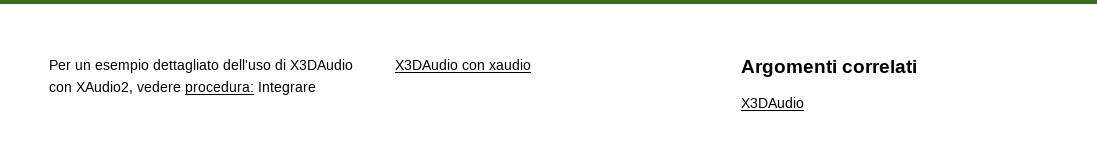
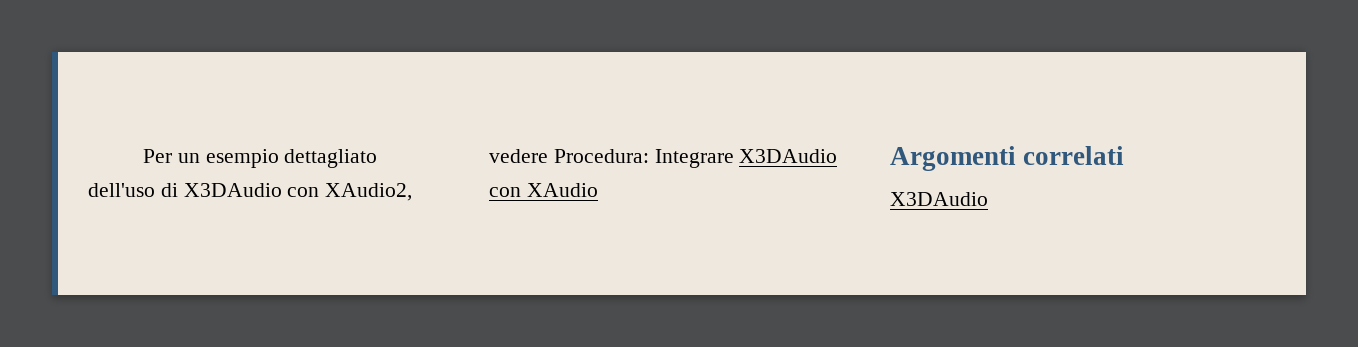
[185,81,254,95] procedura: -> [553,149,649,163] Procedura:
[489,59,531,70] xaudio -> [526,183,598,197] XAudio

